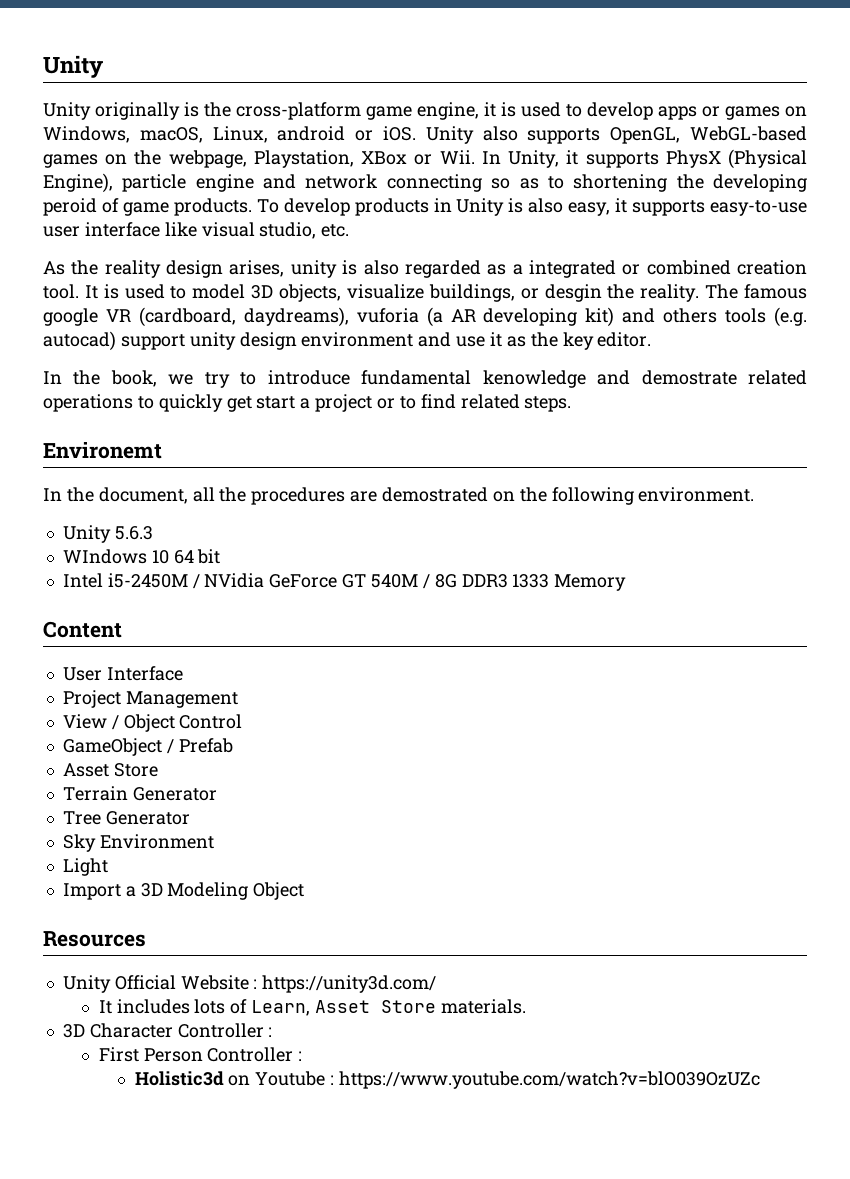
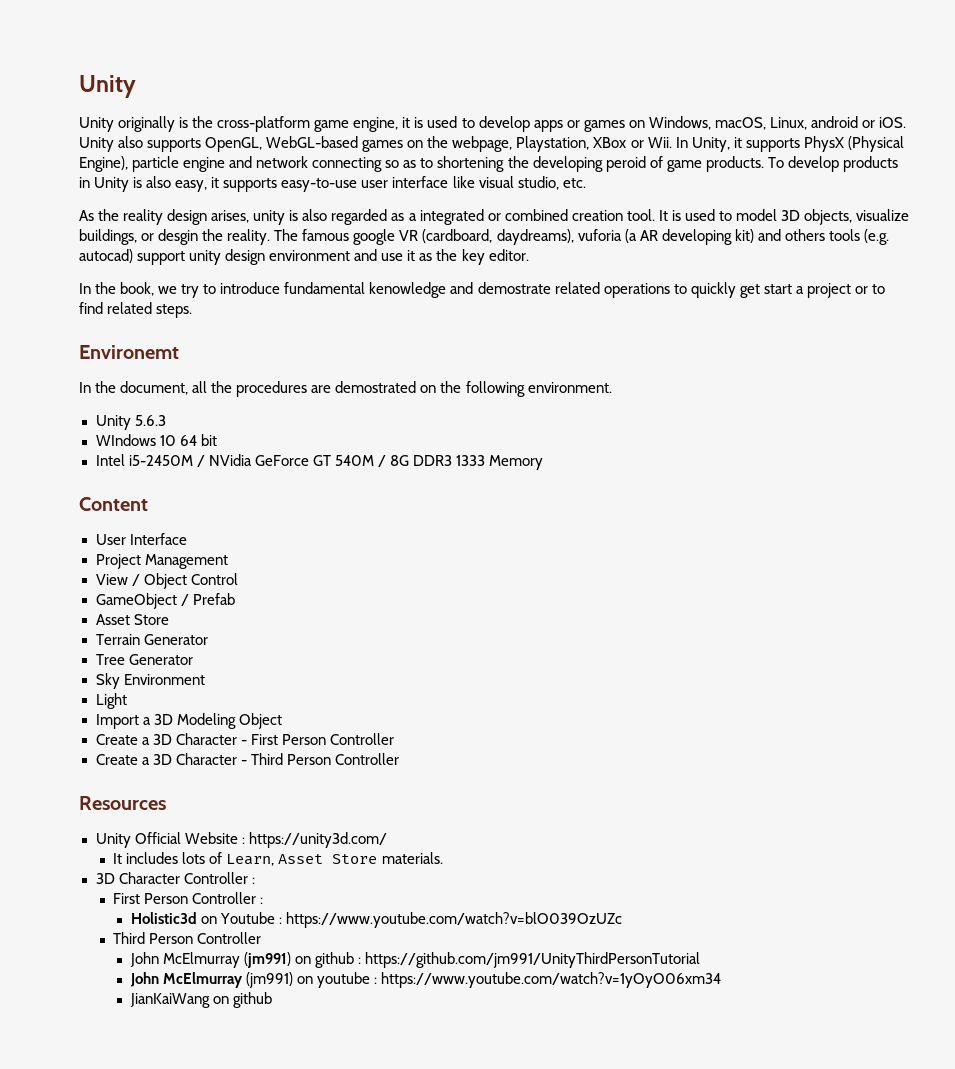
(305, 891) none -> [95,733,394,745] [95,753,399,765] // Create a 3D Character - First Person Controller // Create a 3D Character - Third Person Controller
(761, 1080) none -> [113,932,262,944] [129,952,701,968] [129,972,722,988] [129,992,272,1008] // Third Person Controller // John McElmurray (jm991) on github : https://github.com/jm991/UnityThirdPersonTutorial // John McElmurray (jm991) on youtube : https://www.youtube.com/watch?v=1yOyO06xm34 // JianKaiWang on github

